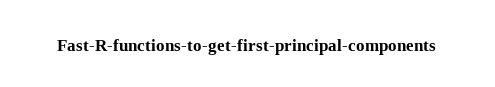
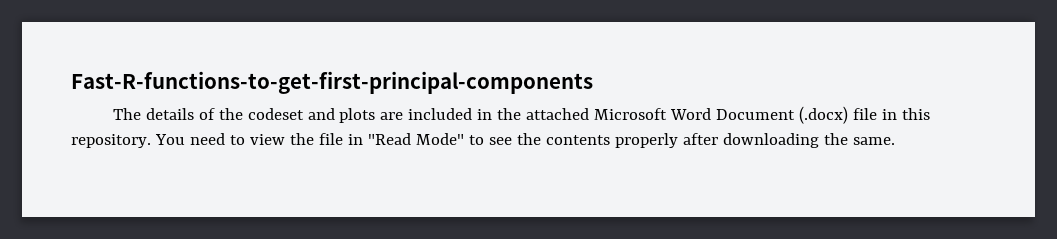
(436, 47) none -> [112,106,931,124] [71,133,895,148] // The details of the codeset and plots are included in the attached Microsoft Word Document (.docx) file in this repository. You need to view the file in "Read Mode" to see the contents properly after downloading the same.

